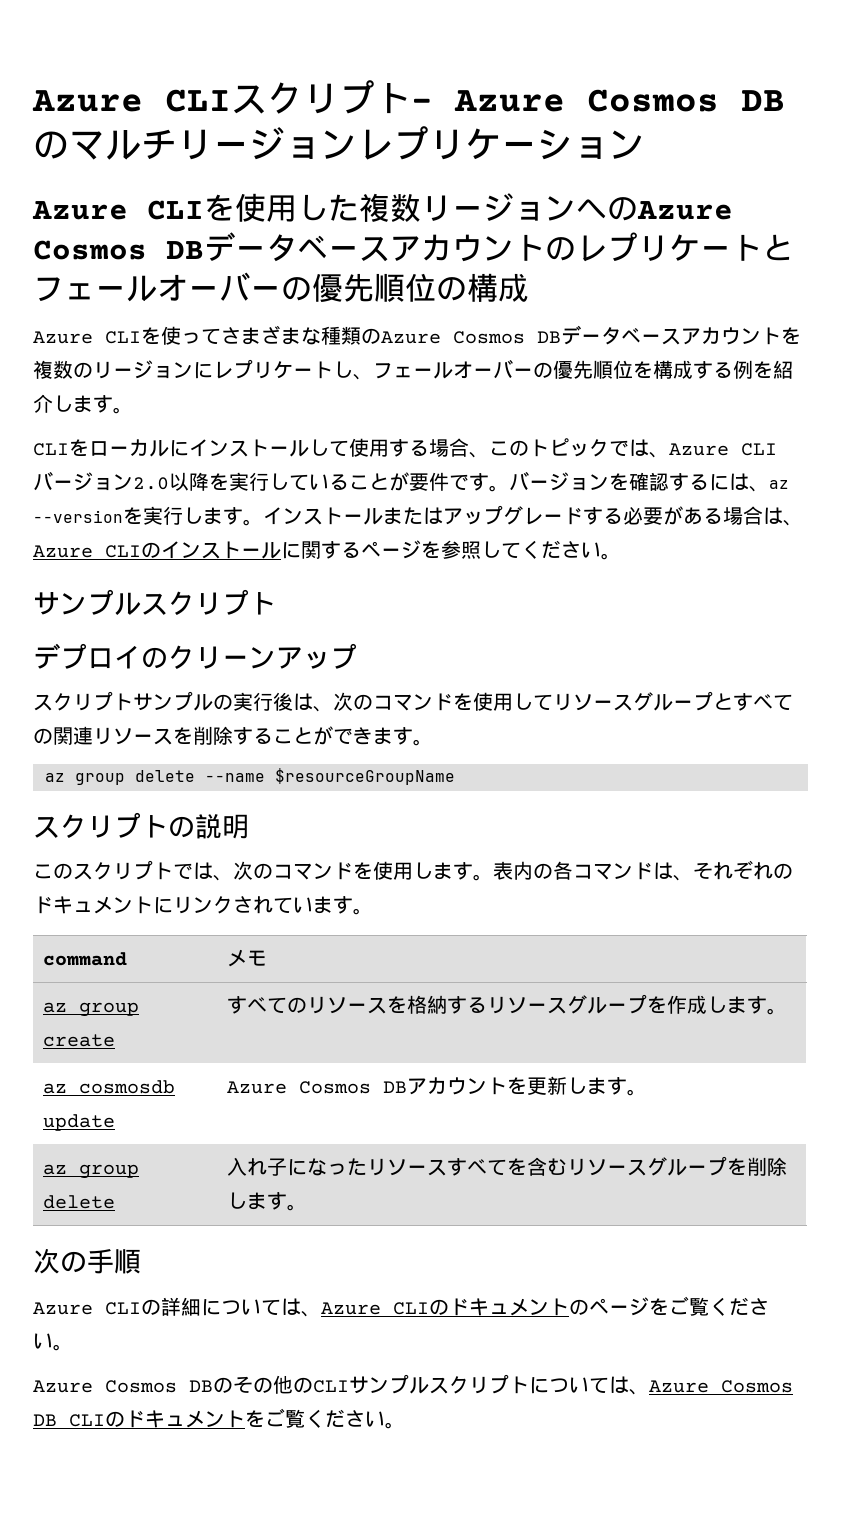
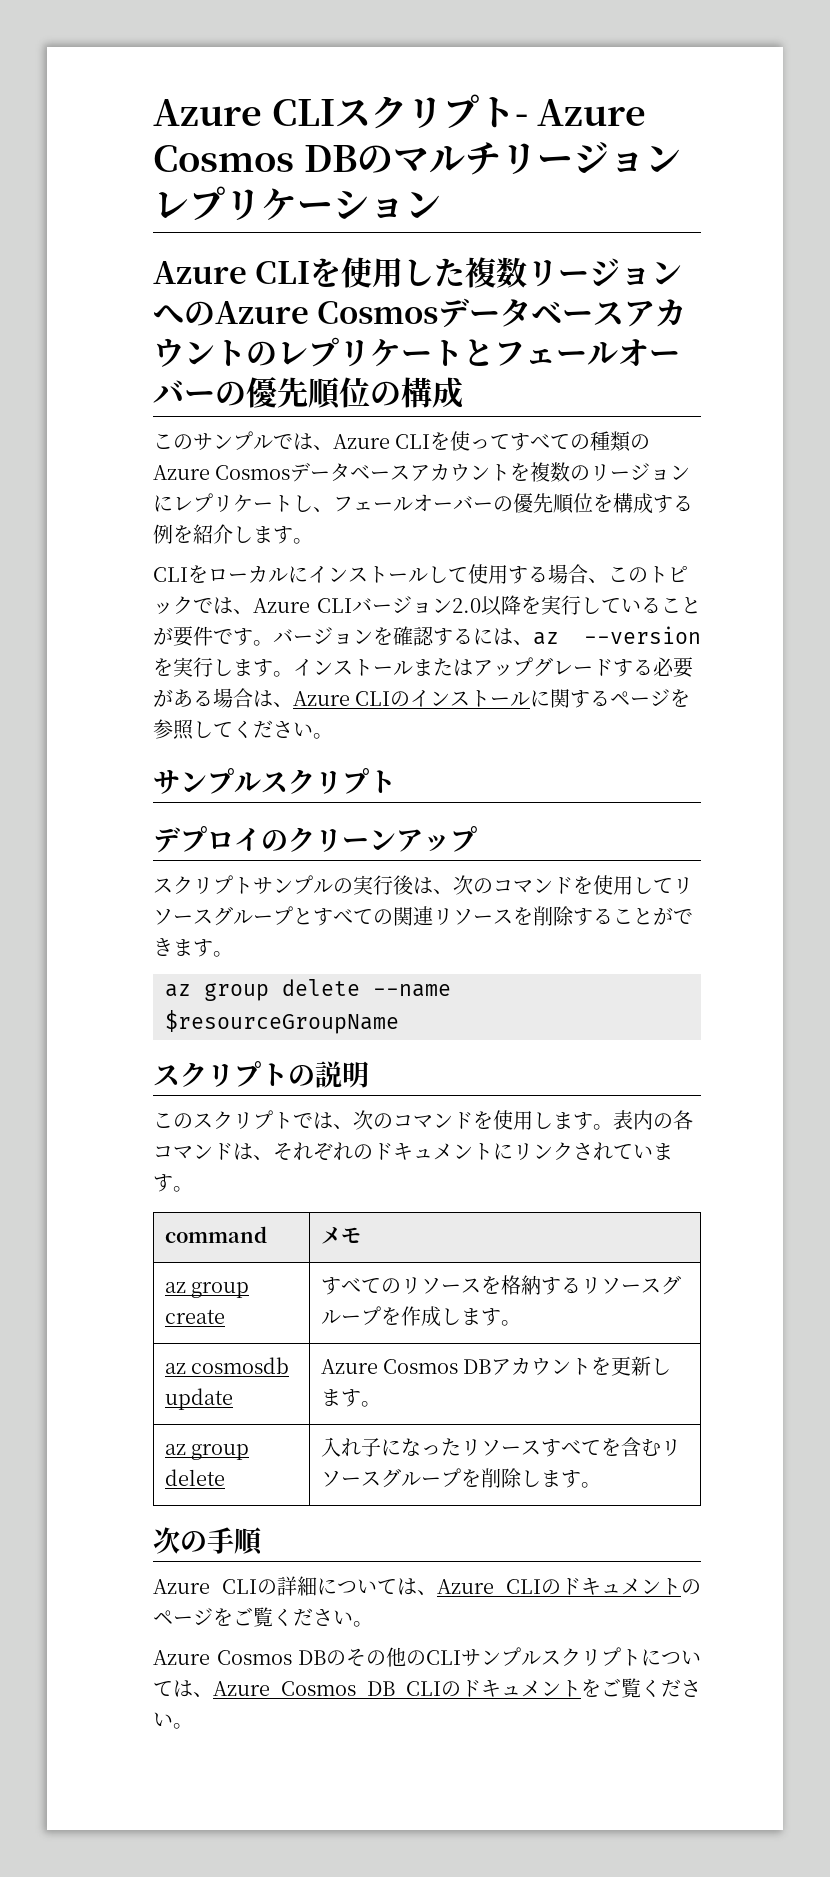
[166,241,204,259] DB -> (439, 312) none
(529, 287) none -> [153,431,333,450] このサンプルでは、
[221,325,321,345] さまざまな -> [510,433,591,451] すべての
[537,331,561,343] DB -> (291, 472) none

